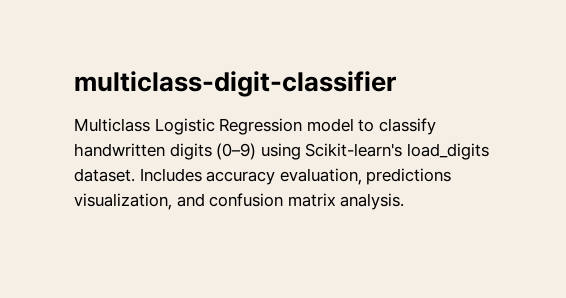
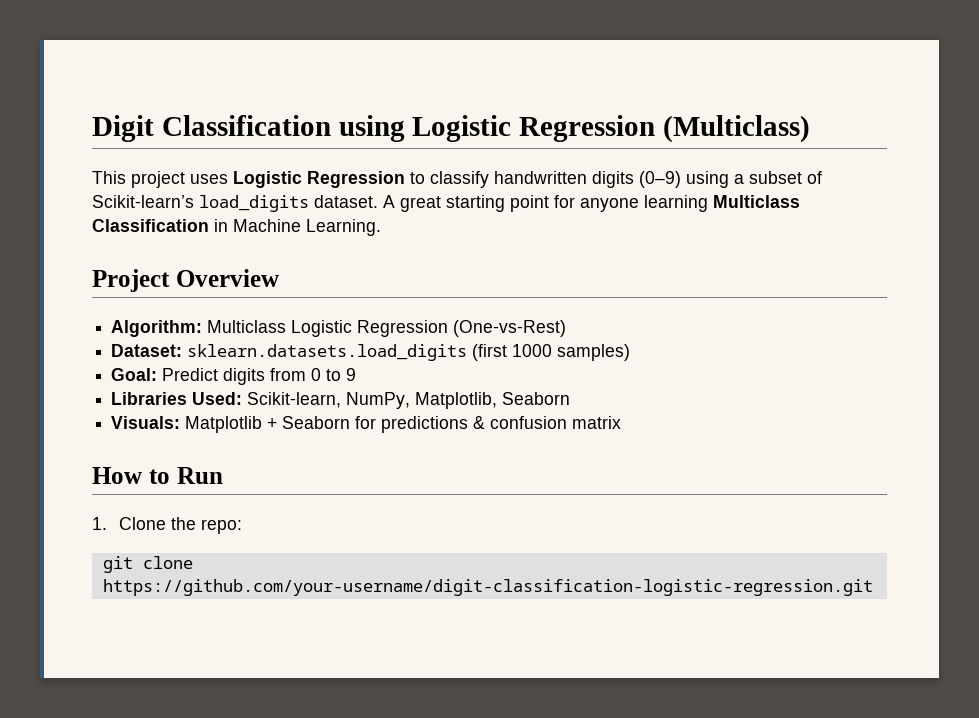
[74,71,396,97] [74,118,354,135] multiclass-digit-classifier // Multiclass Logistic Regression model -> [92,115,811,143] [92,171,405,188] Digit Classification using Logistic Regression (Multiclass) // This project uses Logistic Regression
[305,143,489,160] [74,168,452,185] [74,193,405,210] Scikit-learn's load_digits dataset. Includes accuracy evaluation, predictions visualization, and confusion matrix analysis. -> [734,171,822,184] [92,195,800,212] [92,219,381,236] [92,269,279,292] [111,320,567,337] [111,344,631,361] [111,368,357,385] [111,392,571,409] [111,416,622,433] [92,467,223,484] [92,517,242,534] [102,556,193,573] [102,579,873,596] a subset of Scikit-learn’s load_digits dataset. A great starting point for anyone learning Multiclass Classification in Machine Learning. // Project Overview // Algorithm: Multiclass Logistic Regression (One-vs-Rest) // Dataset: sklearn.datasets.load_digits (first 1000 samples) // Goal: Predict digits from 0 to 9 // Libraries Used: Scikit-learn, NumPy, Matplotlib, Seaborn // Visuals: Matplotlib + Seaborn for predictions & confusion matrix // How to Run // 1. Clone the repo: // git clone https://github.com/your-username/digit-classification-logistic-regression.git

